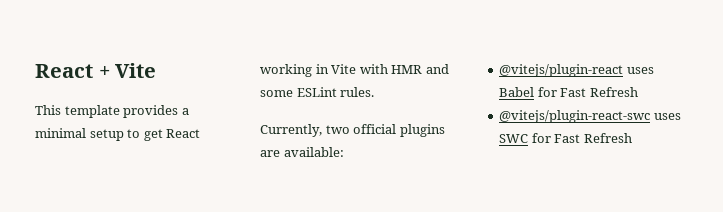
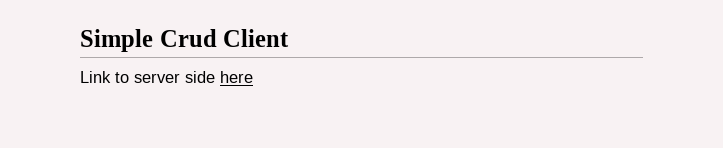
[35,63,157,78] [35,105,189,118] [35,128,201,141] [260,64,449,77] [260,87,375,97] [260,124,445,137] [260,147,344,157] [499,64,654,77] [499,87,638,97] [499,110,681,123] [499,133,632,143] React + Vite // This template provides a minimal setup to get React working in Vite with HMR and some ESLint rules. // Currently, two official plugins are available: // @vitejs/plugin-react uses Babel for Fast Refresh // @vitejs/plugin-react-swc uses SWC for Fast Refresh -> [80,29,290,52] [80,71,253,83] Simple Crud Client // Link to server side here

